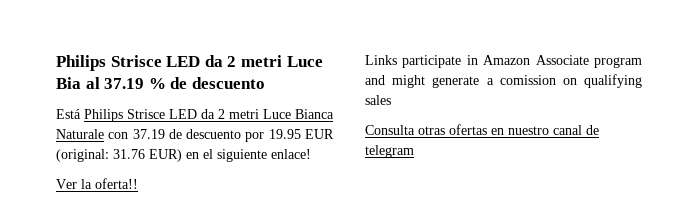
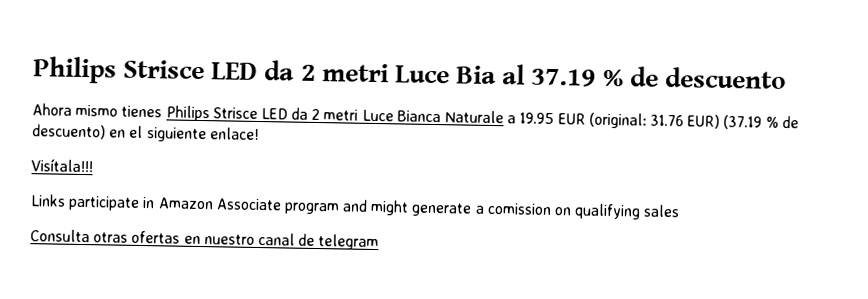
[56,109,81,119] Está -> [32,103,163,118] Ahora mismo tienes
[108,129,265,142] con 37.19 de descuento por -> [507,115,517,124] a
(182, 155) none -> [723,114,799,130] [32,124,106,140] (37.19 % de descuento)
[56,178,138,189] Ver la oferta!! -> [31,158,93,173] Visítala!!!

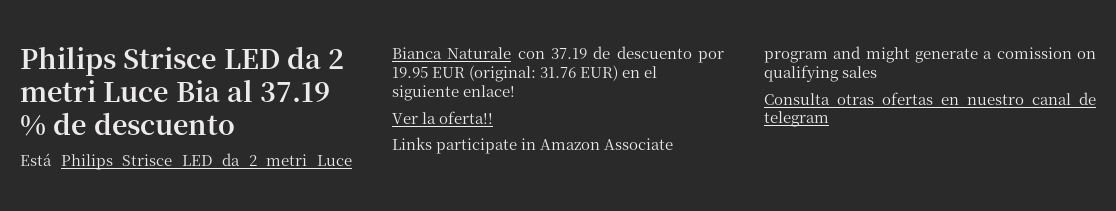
[32,103,163,118] Ahora mismo tienes -> [20,153,52,166] Está
[507,115,517,124] a -> [517,46,724,63] con 37.19 de descuento por
[723,114,799,130] [32,124,106,140] (37.19 % de descuento) -> (619, 73) none
[31,158,93,173] Visítala!!! -> [392,111,494,124] Ver la oferta!!

